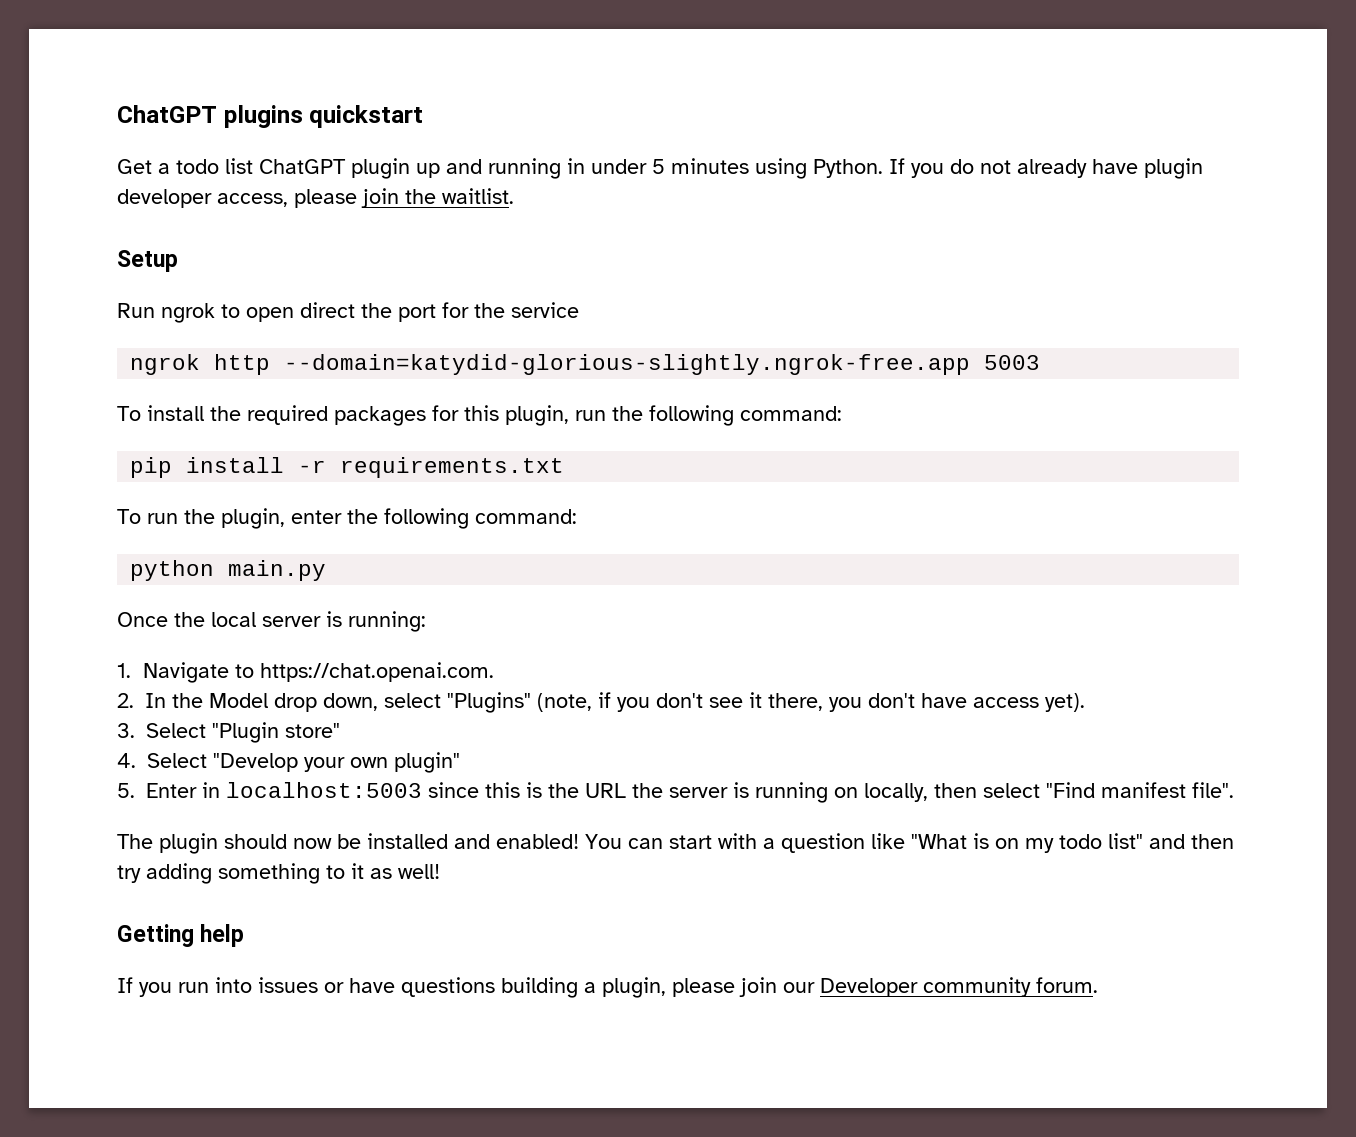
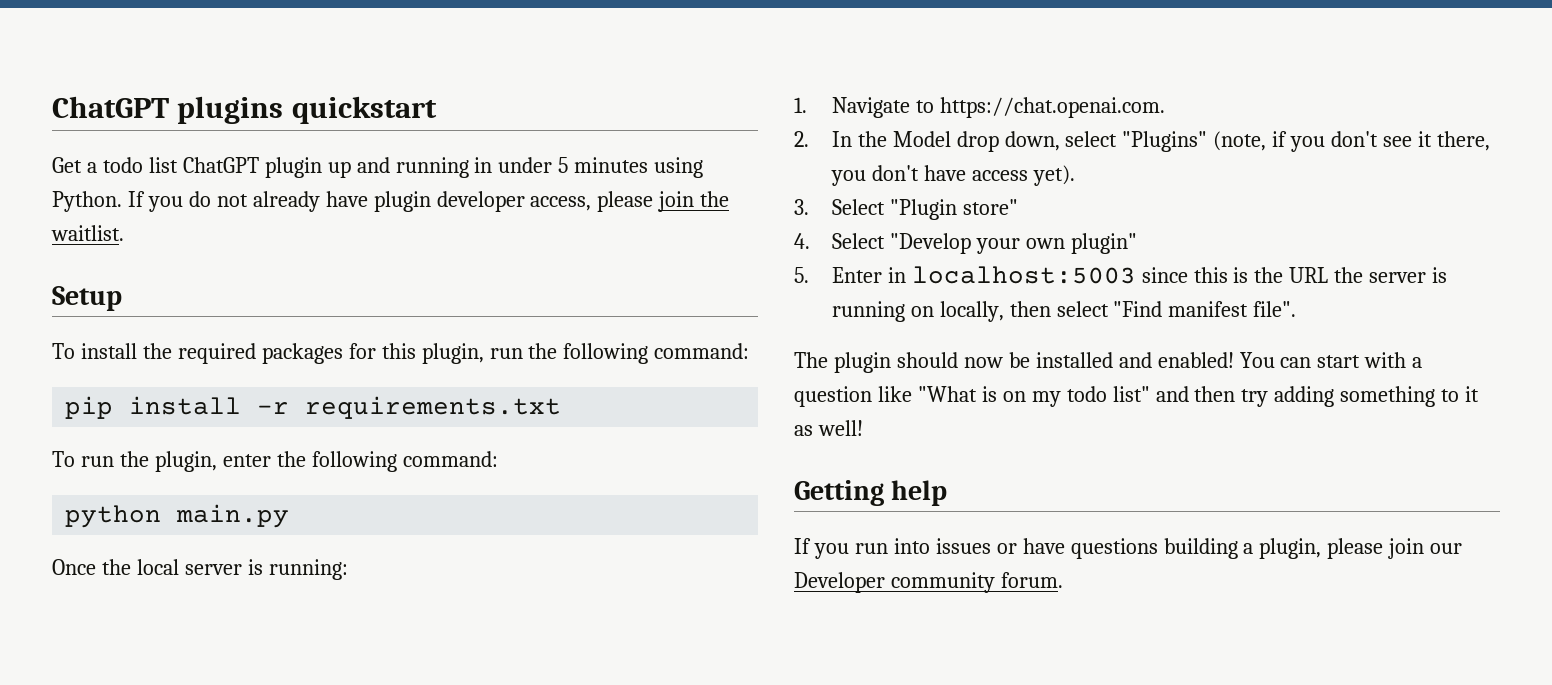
[117,302,579,323] [130,354,1041,375] // Run ngrok to open direct the port for the service // ngrok http --domain=katydid-glorious-slightly.ngrok-free.app 5003 -> (122, 298) none

